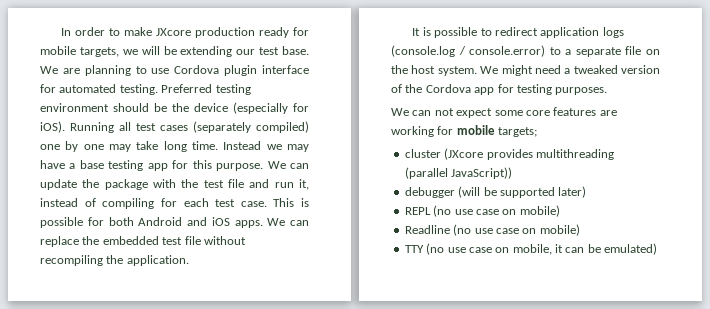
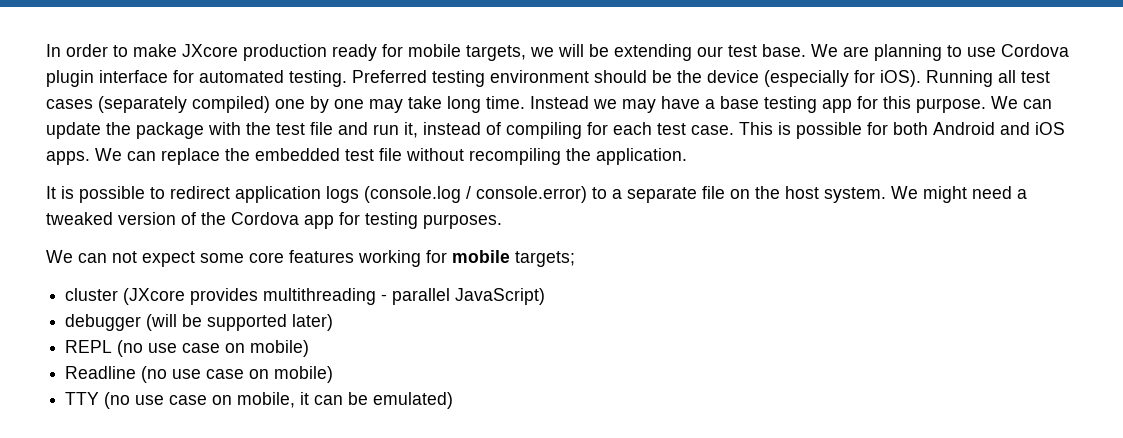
[599,110,617,116] are -> (354, 256) none
[404,167,513,179] (parallel JavaScript)) -> [381,288,546,305] - parallel JavaScript)

